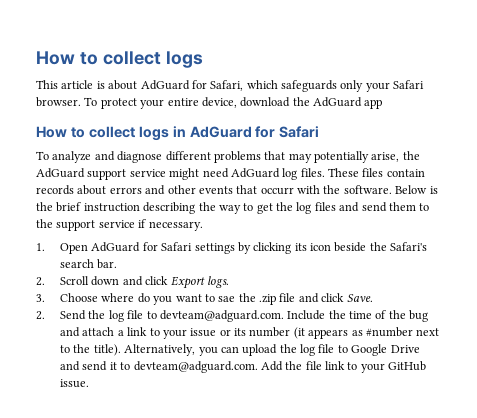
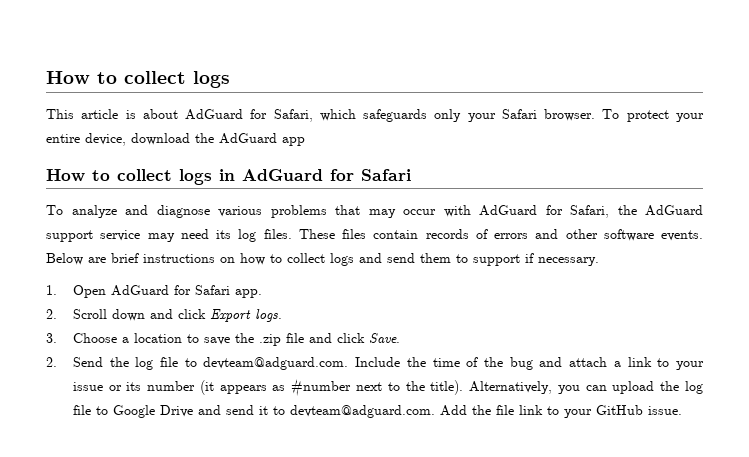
[165,151,211,161] different -> [218,206,262,217] various
[314,151,400,163] potentially arise, -> [403,205,609,218] occur with AdGuard for Safari,
[169,168,280,180] might need AdGuard -> [147,229,231,242] may need its
[77,185,107,195] about -> [475,229,488,239] of
[198,185,438,195] [36,202,336,214] events that occurr with the software. Below is the brief instruction describing the way to get the log files -> [603,229,703,241] [46,253,354,266] software events. Below are brief instructions on how to collect logs
[36,219,135,231] the support service -> [473,254,520,266] support
[194,242,428,254] [60,259,118,269] settings by clicking its icon beside the Safari's search bar. -> [234,289,262,298] app.
[101,293,236,305] where do you want to sae -> [121,333,230,345] a location to save

